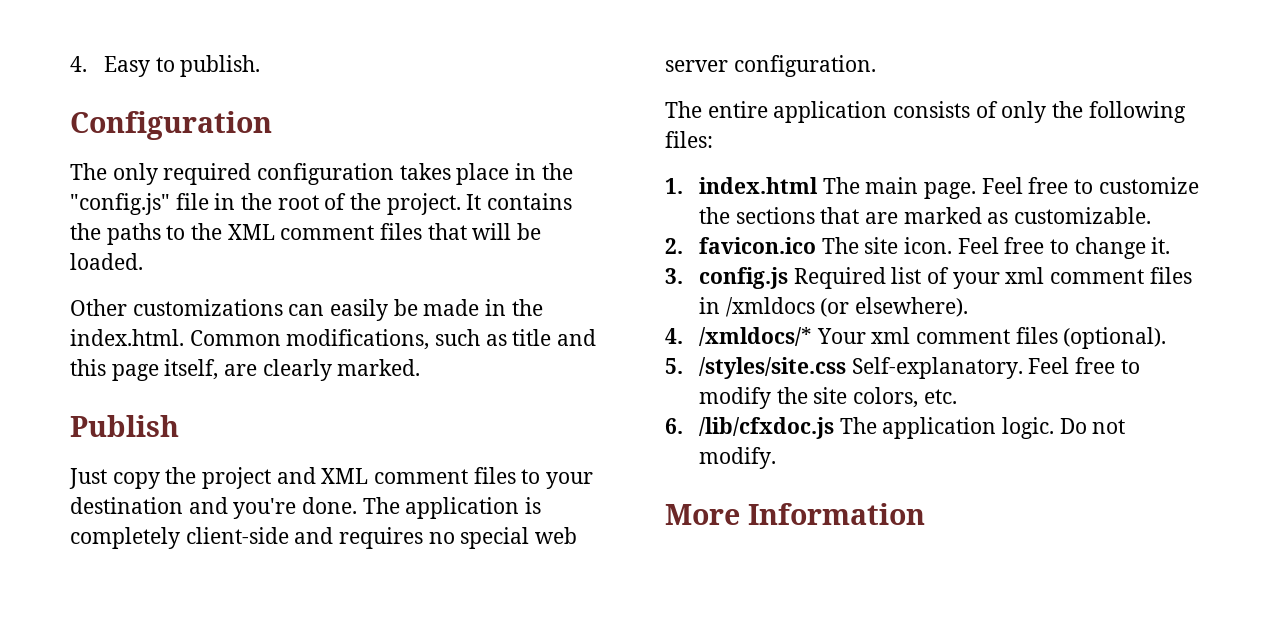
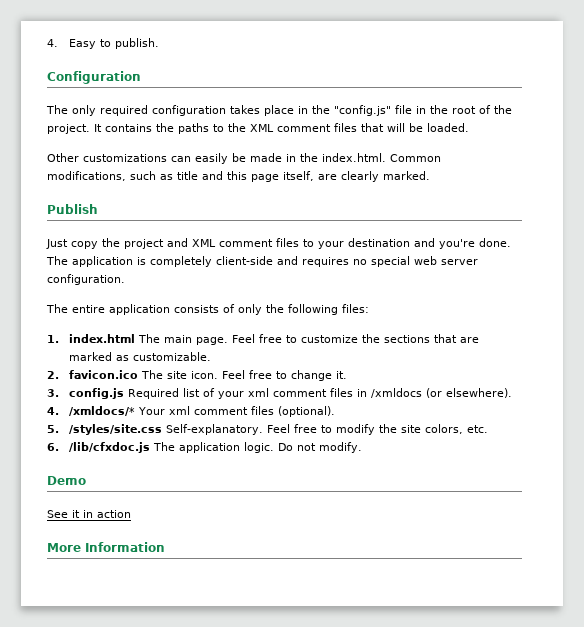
(776, 458) none -> [47,476,86,485] [47,510,131,518] // Demo // See it in action

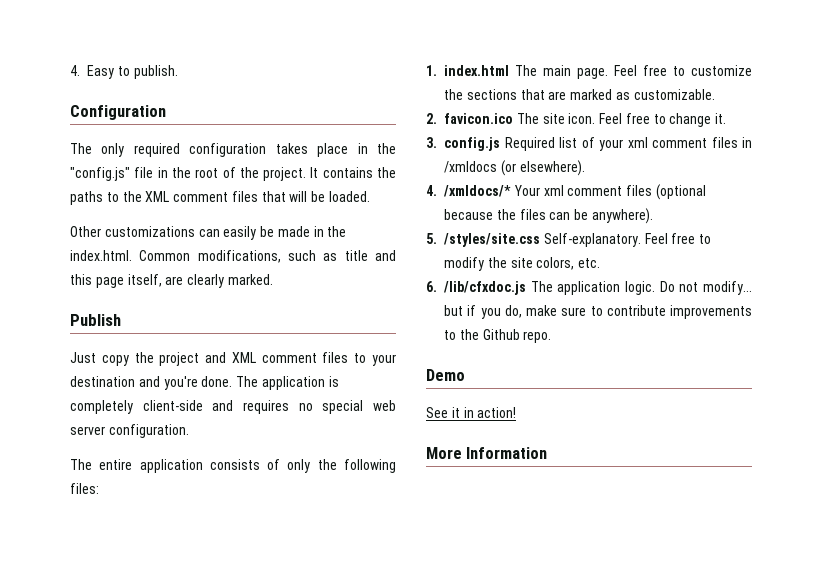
[277,406,335,417] (optional). -> [655,184,706,200] [444,208,653,224] (optional because the files can be anywhere).
[318,442,362,453] modify. -> [703,281,752,295] [444,305,752,319] [444,329,552,343] modify... but if you do, make sure to contribute improvements to the Github repo.
[97,510,131,518] action -> [477,407,517,418] action!

